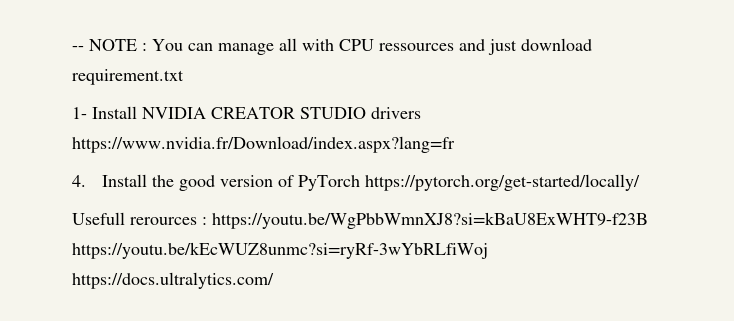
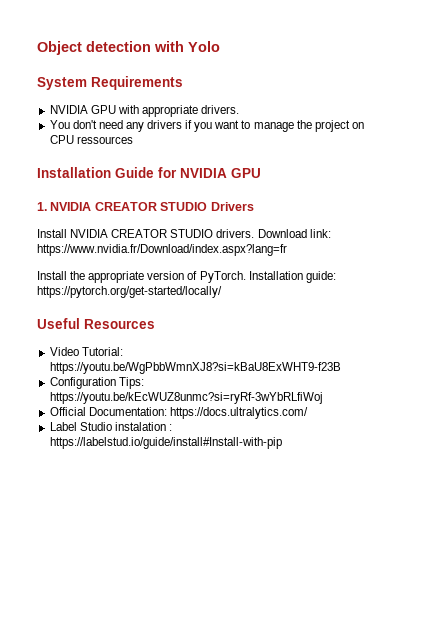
[72,38,592,55] [72,69,184,85] [72,107,87,119] -- NOTE : You can manage all with CPU ressources and just download requirement.txt // 1- -> [37,41,220,55] [37,76,183,90] [49,105,240,117] [49,120,364,132] [49,135,133,144] [37,167,261,178] [37,202,254,211] Object detection with Yolo // System Requirements // NVIDIA GPU with appropriate drivers. // You don't need any drivers if you want to manage the project on CPU ressources // Installation Guide for NVIDIA GPU // 1. NVIDIA CREATOR STUDIO Drivers //
[371,107,421,119] drivers -> [216,229,331,238] drivers. Download link:
[72,175,86,187] 4. -> (287, 250) none
[179,175,216,191] good -> [88,271,145,283] appropriate
[298,174,641,191] [72,212,648,229] [72,242,488,259] [72,272,274,289] PyTorch https://pytorch.org/get-started/locally/ // Usefull rerources : https://youtu.be/WgPbbWmnXJ8?si=kBaU8ExWHT9-f23B https://youtu.be/kEcWUZ8unmc?si=ryRf-3wYbRLfiWoj https://docs.ultralytics.com/ -> [199,271,336,283] [37,286,222,298] [37,318,155,329] [49,347,123,356] [49,362,341,374] [49,377,144,389] [49,392,323,404] [49,407,308,419] [49,422,172,431] [49,437,282,449] PyTorch. Installation guide: https://pytorch.org/get-started/locally/ // Useful Resources // Video Tutorial: https://youtu.be/WgPbbWmnXJ8?si=kBaU8ExWHT9-f23B // Configuration Tips: https://youtu.be/kEcWUZ8unmc?si=ryRf-3wYbRLfiWoj // Official Documentation: https://docs.ultralytics.com/ // Label Studio instalation : https://labelstud.io/guide/install#Install-with-pip

